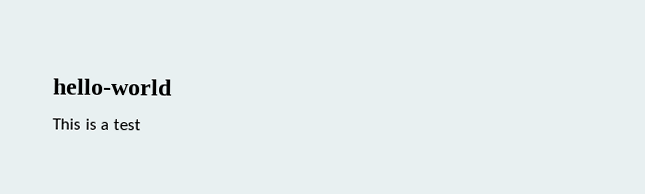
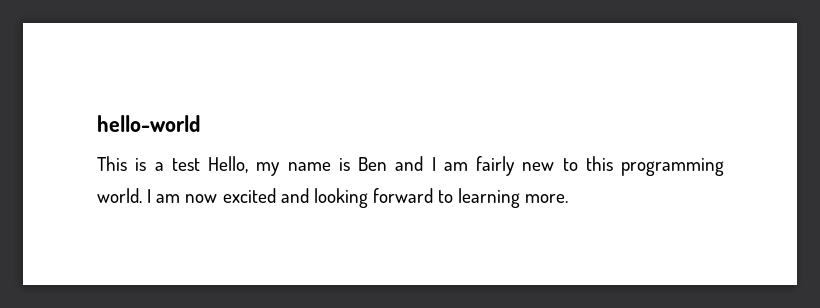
(141, 124) none -> [208,156,724,176] [97,188,569,208] Hello, my name is Ben and I am fairly new to this programming world. I am now excited and looking forward to learning more.

